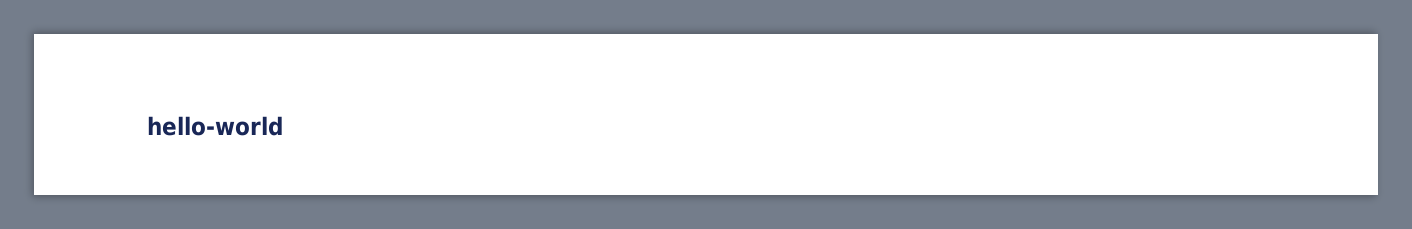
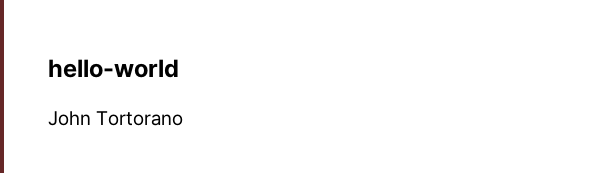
(283, 126) none -> [48,111,184,126] // John Tortorano

